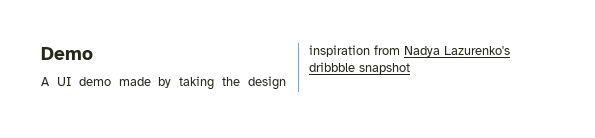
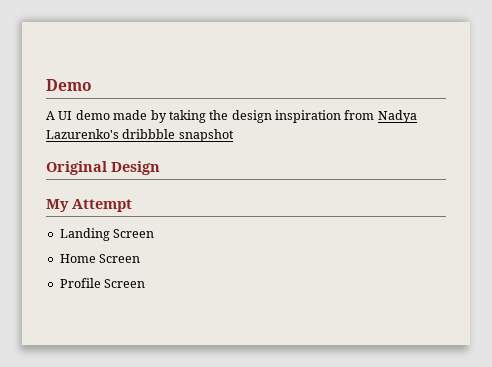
(410, 68) none -> [46,161,160,175] [46,199,132,212] [59,228,155,241] [59,254,141,263] [59,278,146,288] // Original Design // My Attempt // Landing Screen // Home Screen // Profile Screen

